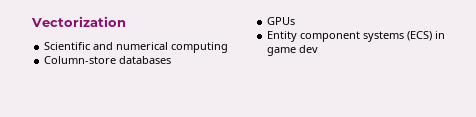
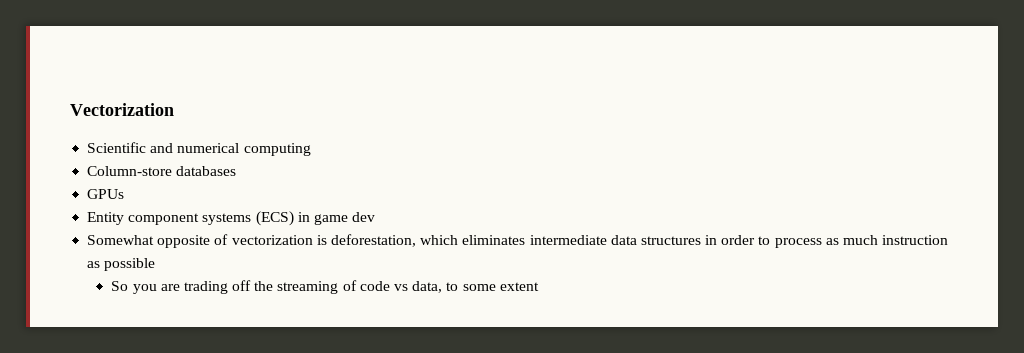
(319, 49) none -> [87,234,949,248] [87,258,156,271] [111,280,539,294] // Somewhat opposite of vectorization is deforestation, which eliminates intermediate data structures in order to process as much instruction as possible // So you are trading off the streaming of code vs data, to some extent

